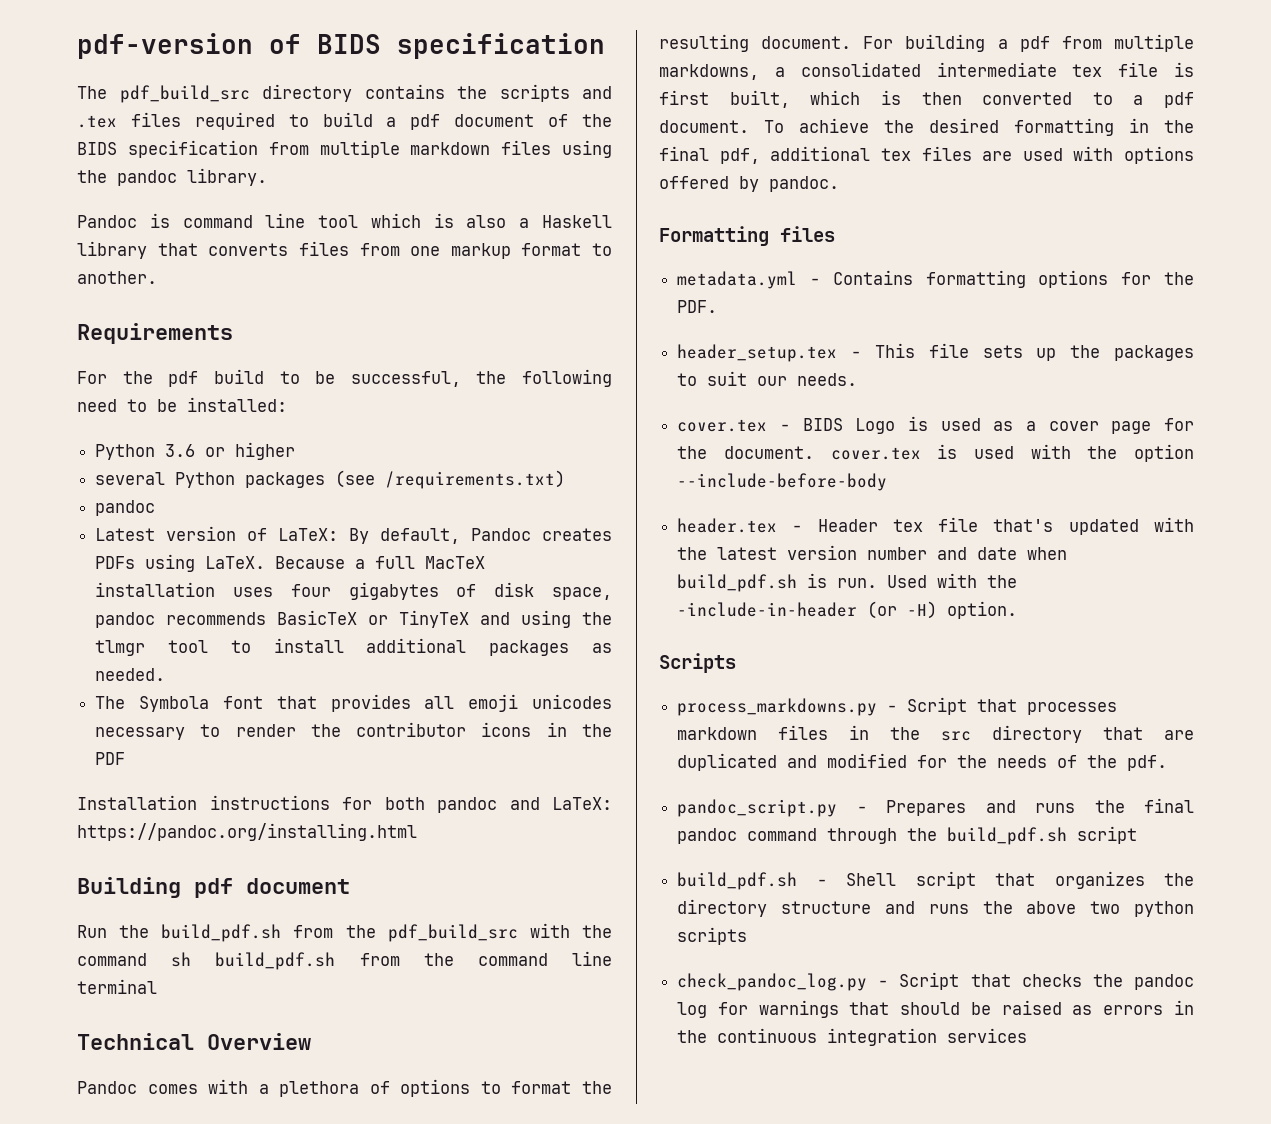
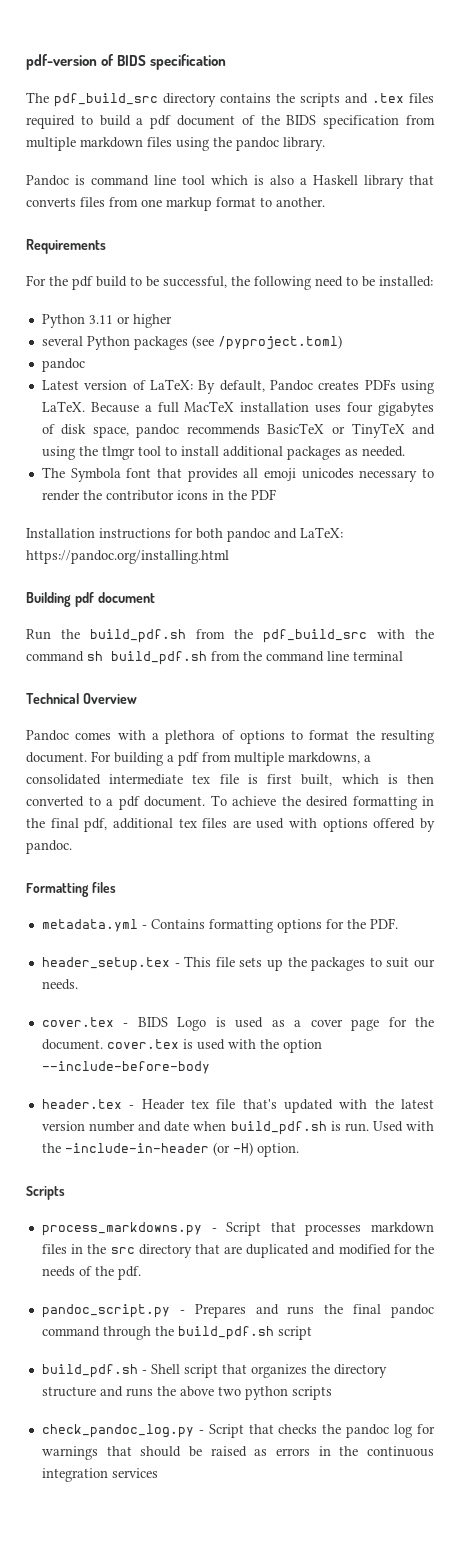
[165,444,196,457] 3.6 -> [88,315,113,324] 3.11
[385,470,566,489] /requirements.txt) -> [217,335,342,350] /pyproject.toml)

